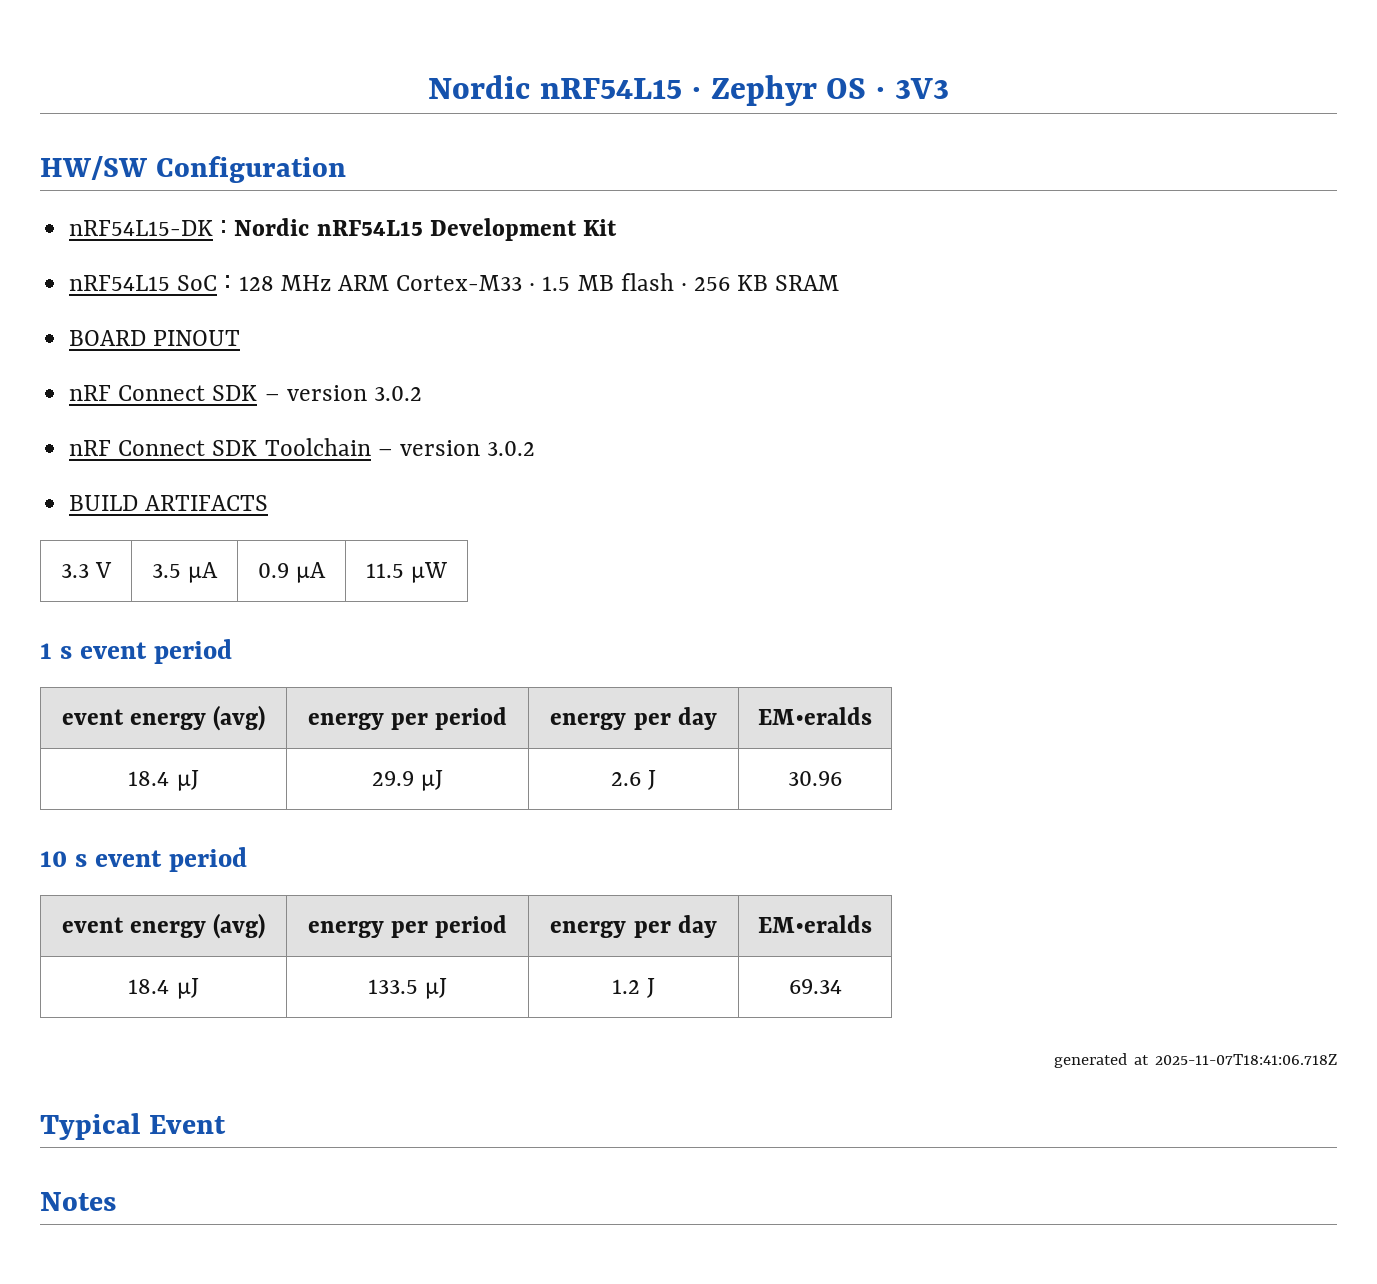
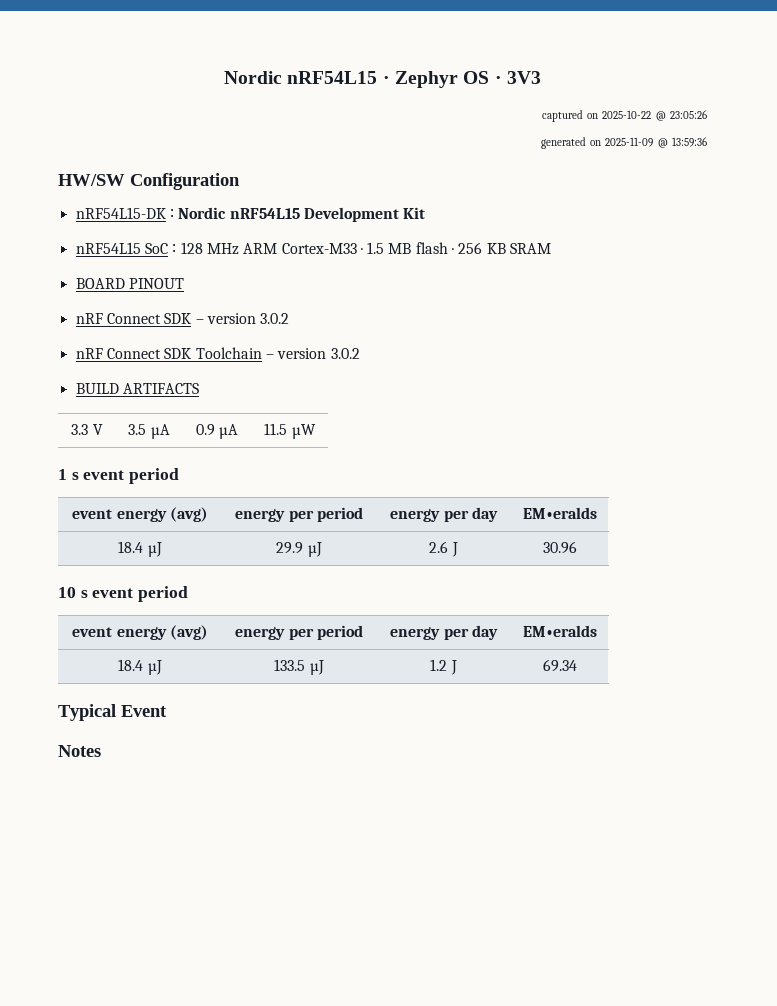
(950, 88) none -> [541,110,708,122] [540,137,708,149] // captured on 2025-10-22 @ 23:05:26 // generated on 2025-11-09 @ 13:59:36
[1053,1053,1337,1068] // generated at 2025-11-07T18:41:06.718Z -> (577, 665) none

